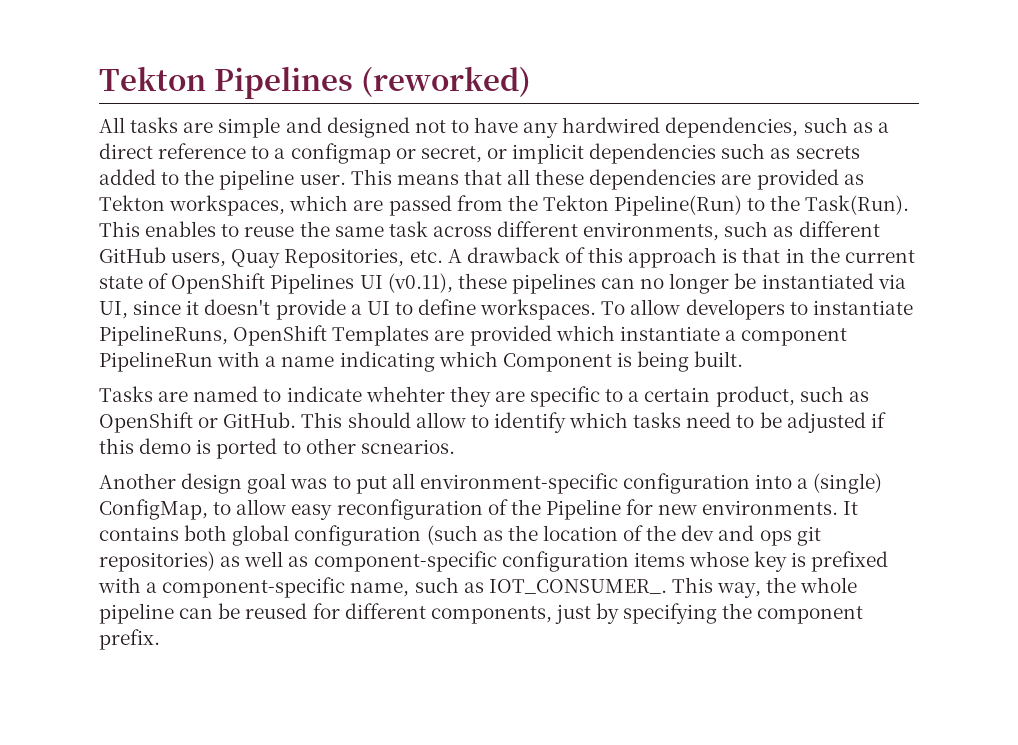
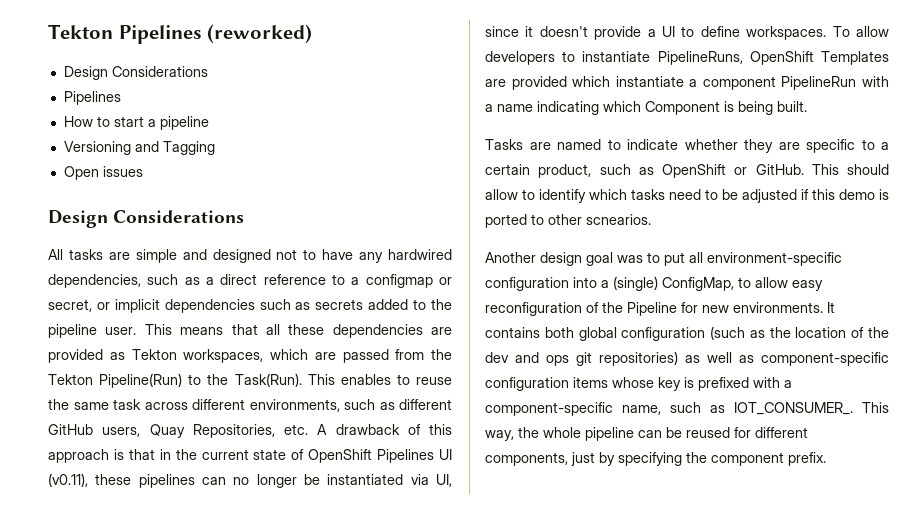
(531, 81) none -> [63,66,208,80] [63,91,121,105] [63,116,209,130] [63,141,215,155] [63,166,143,180] [48,210,245,228] // Design Considerations // Pipelines // How to start a pipeline // Versioning and Tagging // Open issues // Design Considerations
[365,386,445,402] whehter -> [684,139,738,150] whether

